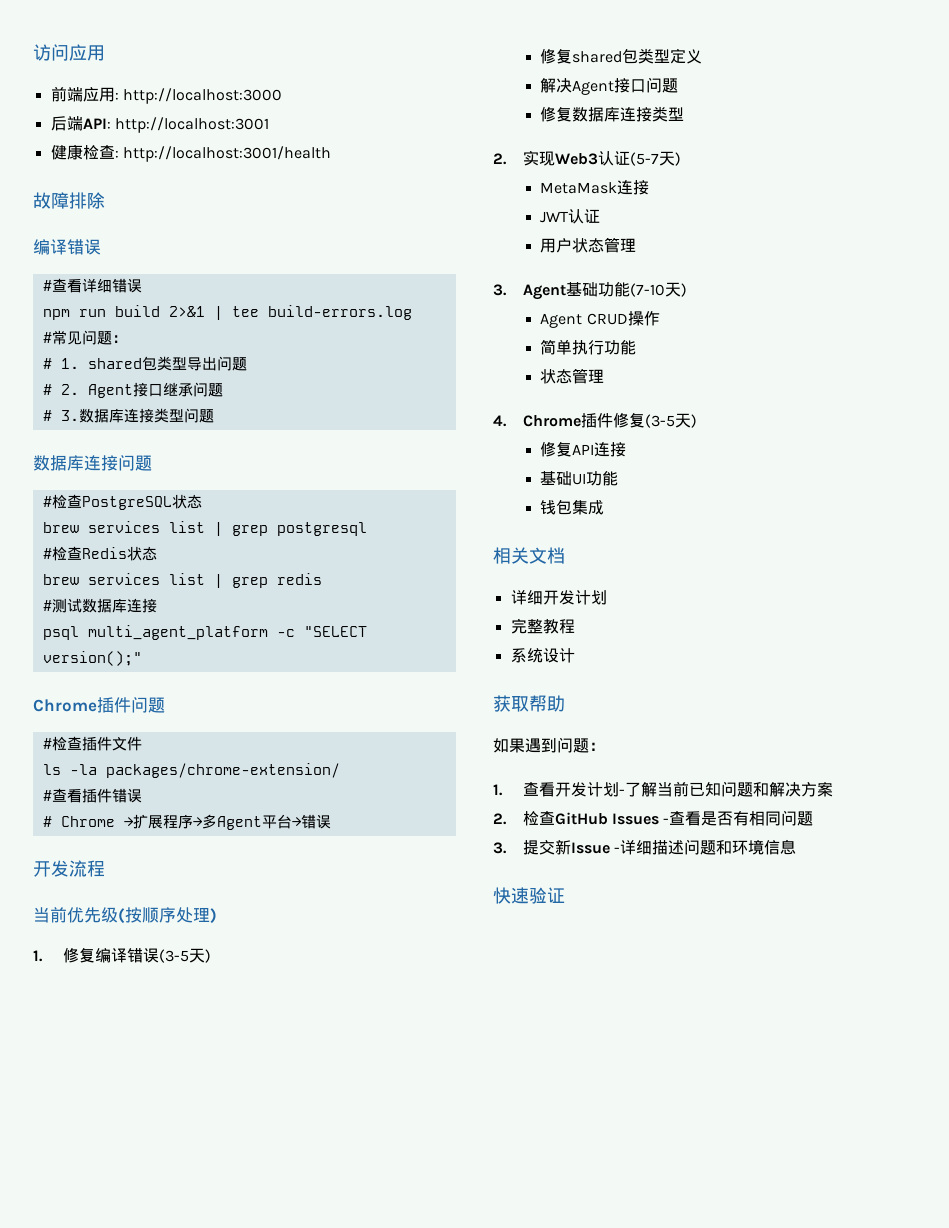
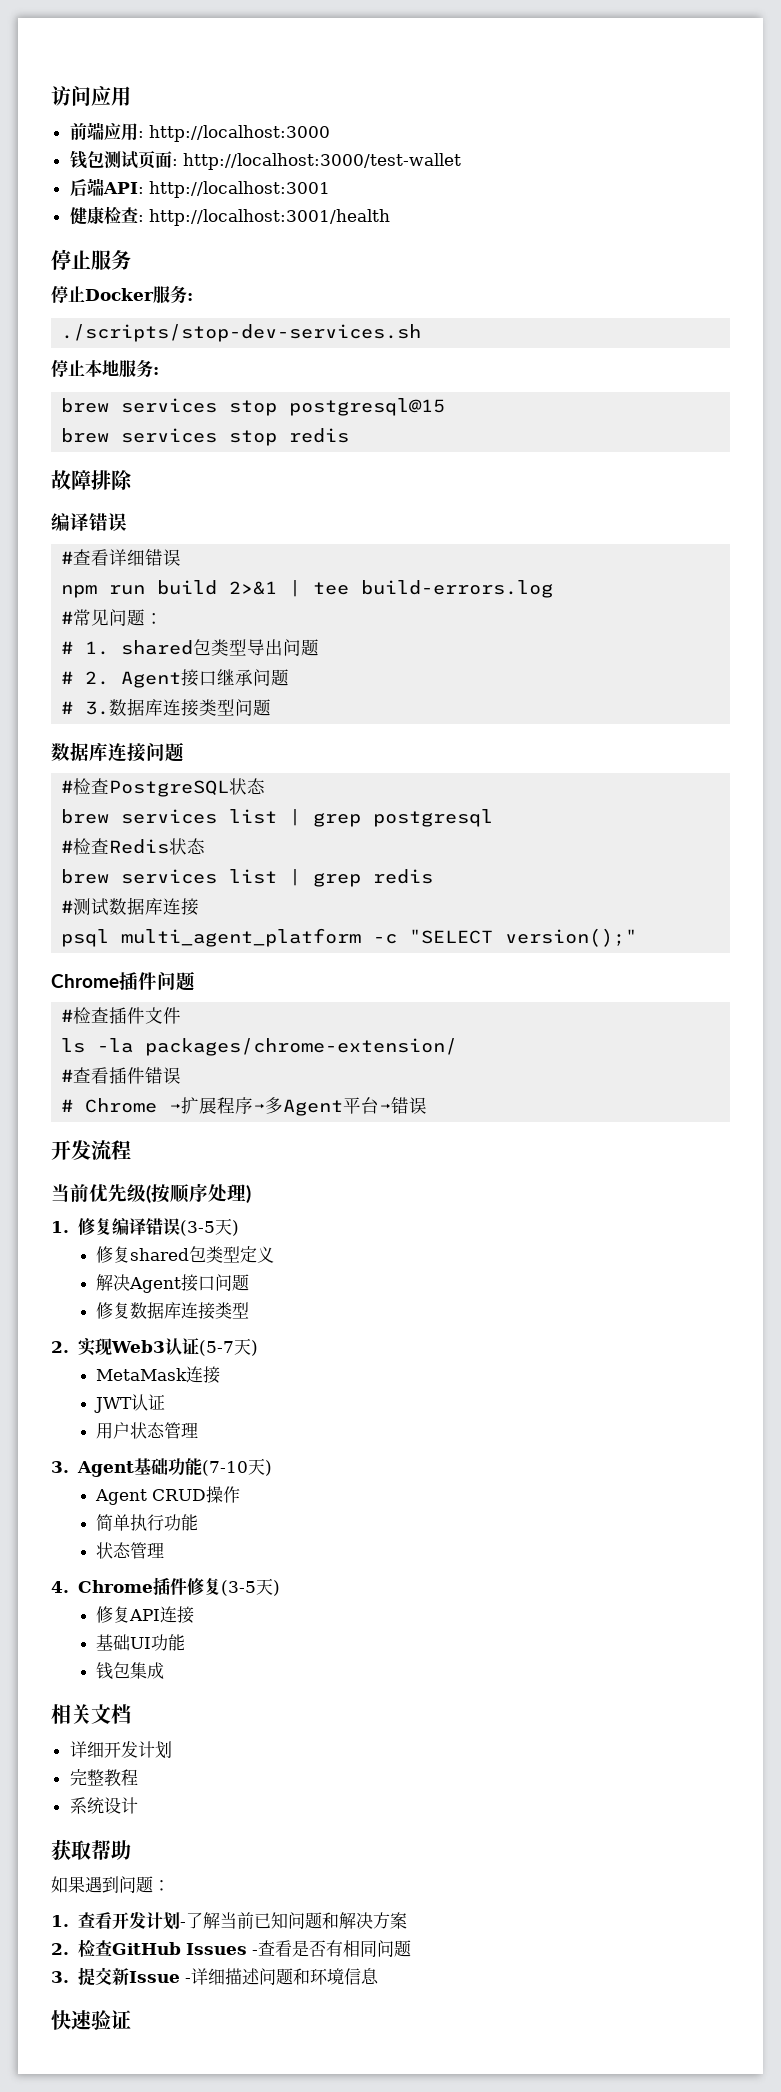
(282, 96) none -> [69,150,461,170] // 钱包测试页面: http://localhost:3000/test-wallet
(331, 154) none -> [51,249,131,270] [51,285,193,304] [61,324,422,342] [51,359,159,378] [61,398,446,416] [61,428,350,446] // 停止服务 // 停止Docker服务: // ./scripts/stop-dev-services.sh // 停止本地服务: // brew services stop postgresql@15 // brew services stop redis

